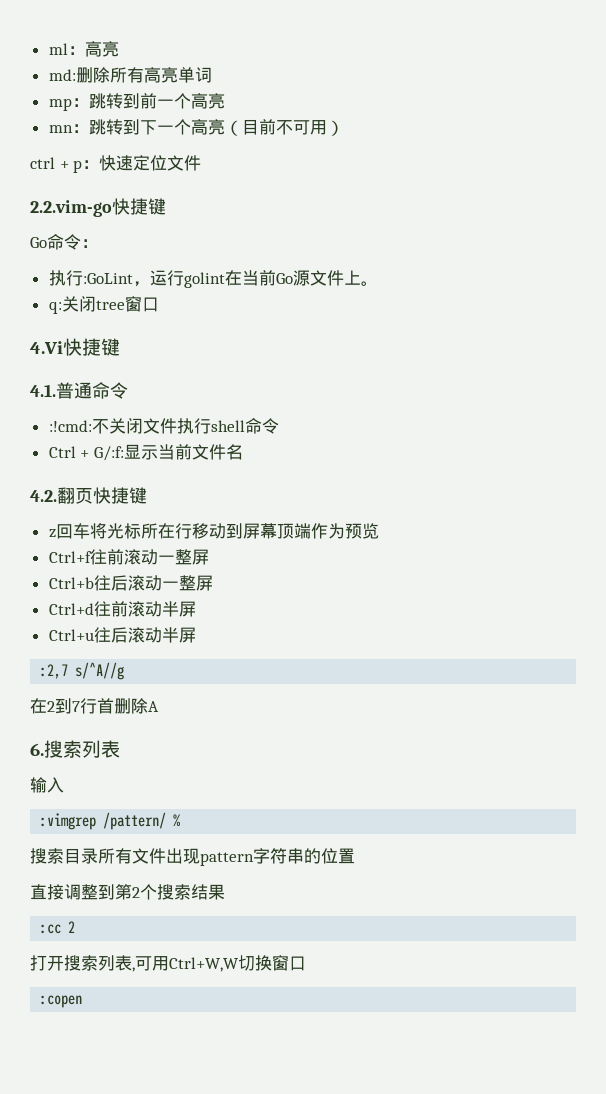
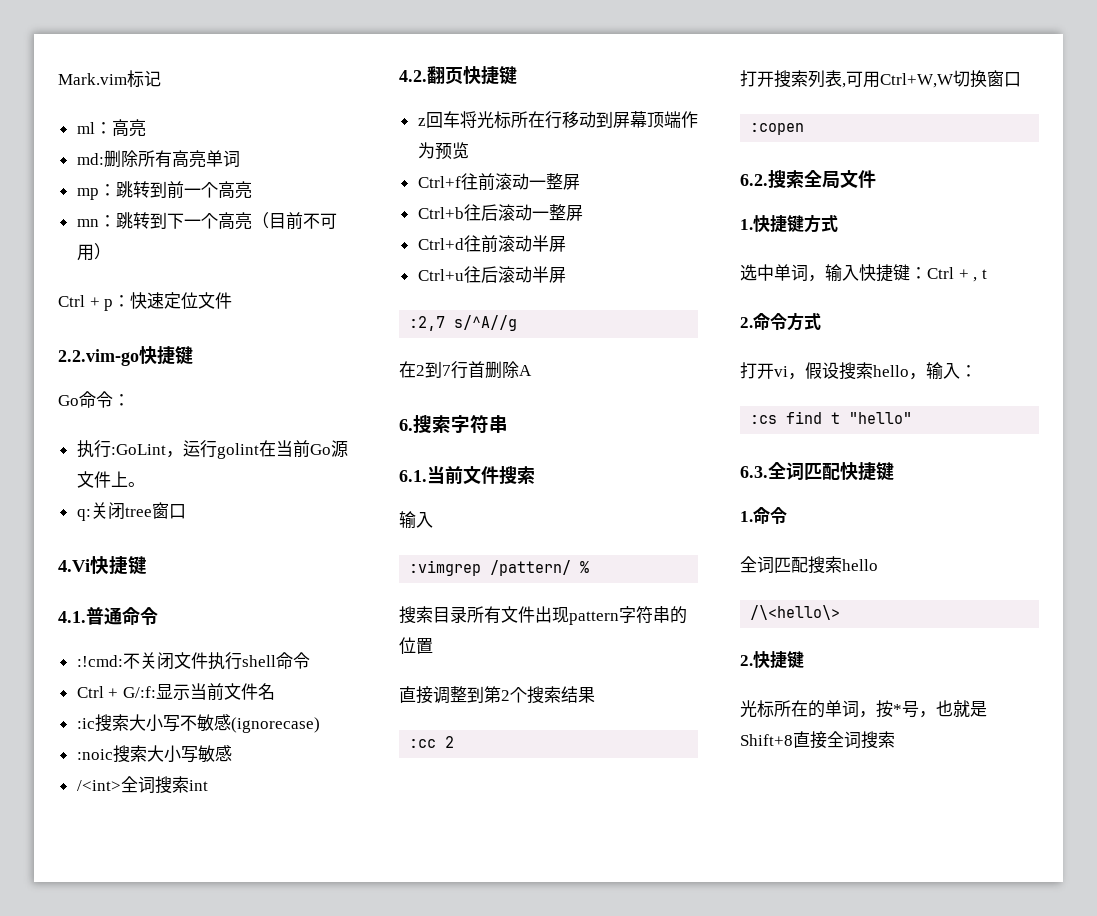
(48, 49) none -> [58,70,161,88] Mark.vim标记 //
[30,157,55,169] ctrl -> [58,295,85,307] Ctrl
(243, 452) none -> [76,714,320,733] [76,745,232,763] [76,776,208,794] // :ic搜索大小写不敏感(ignorecase) // :noic搜索大小写敏感 // /<int>全词搜索int
[82,740,120,758] 列表 -> [451,415,508,433] [399,466,535,485] 字符串 // 6.1.当前文件搜索
(83, 1001) none -> [740,170,876,188] [740,214,838,233] [740,264,987,282] [740,312,821,331] [740,362,977,380] [750,411,913,424] [740,462,894,481] [740,507,787,525] [740,556,878,574] [750,605,841,620] [740,651,804,669] [740,700,987,718] [740,731,895,749] // 6.2.搜索全局文件 // 1.快捷键方式 // 选中单词，输入快捷键：Ctrl + , t // 2.命令方式 // 打开vi，假设搜索hello，输入： // :cs find t "hello" // 6.3.全词匹配快捷键 // 1.命令 // 全词匹配搜索hello // /\<hello\> // 2.快捷键 // 光标所在的单词，按*号，也就是Shift+8直接全词搜索

